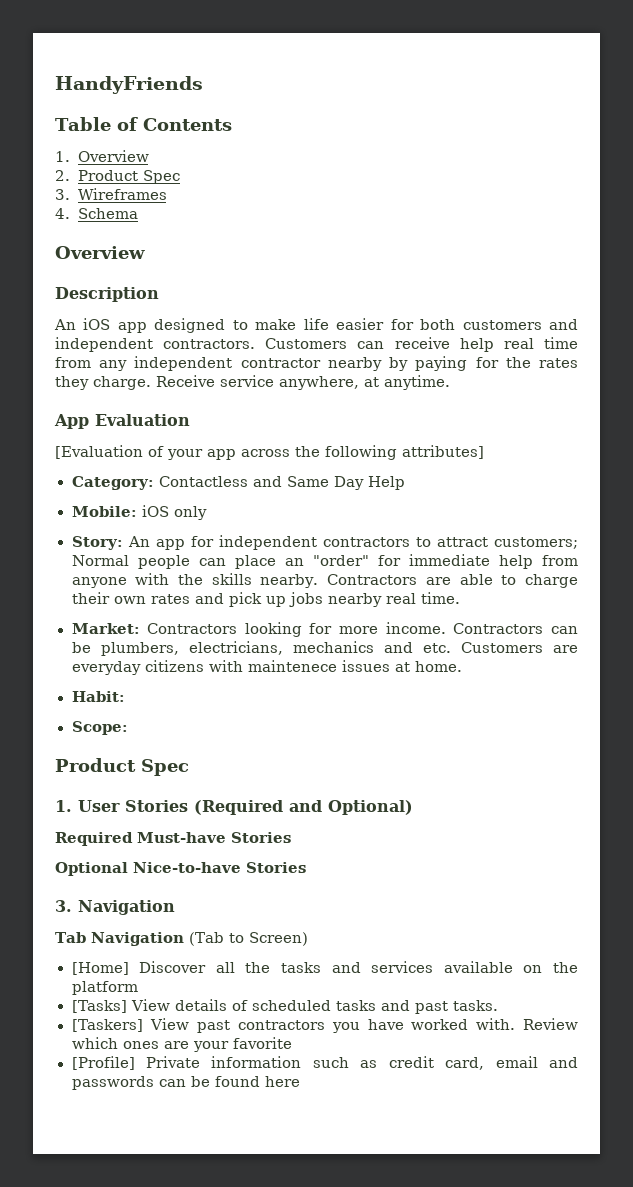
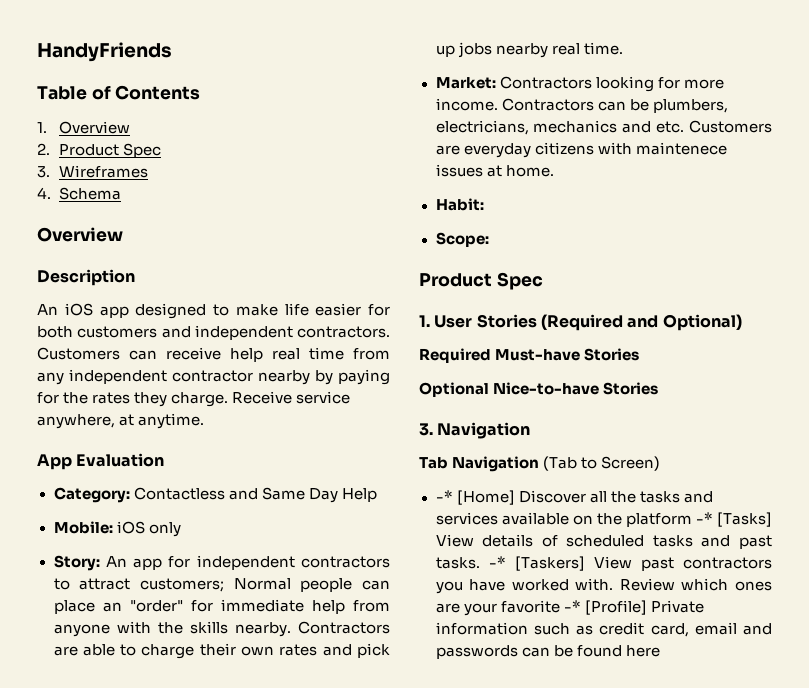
[55,445,484,460] // [Evaluation of your app across the following attributes] -> (165, 460) none
(308, 939) none -> [435,490,453,502] -*
(138, 988) // -> [695,512,713,524] -*
(499, 1005) // -> [488,556,506,568] -*
(292, 1043) // -> [563,600,581,612] -*

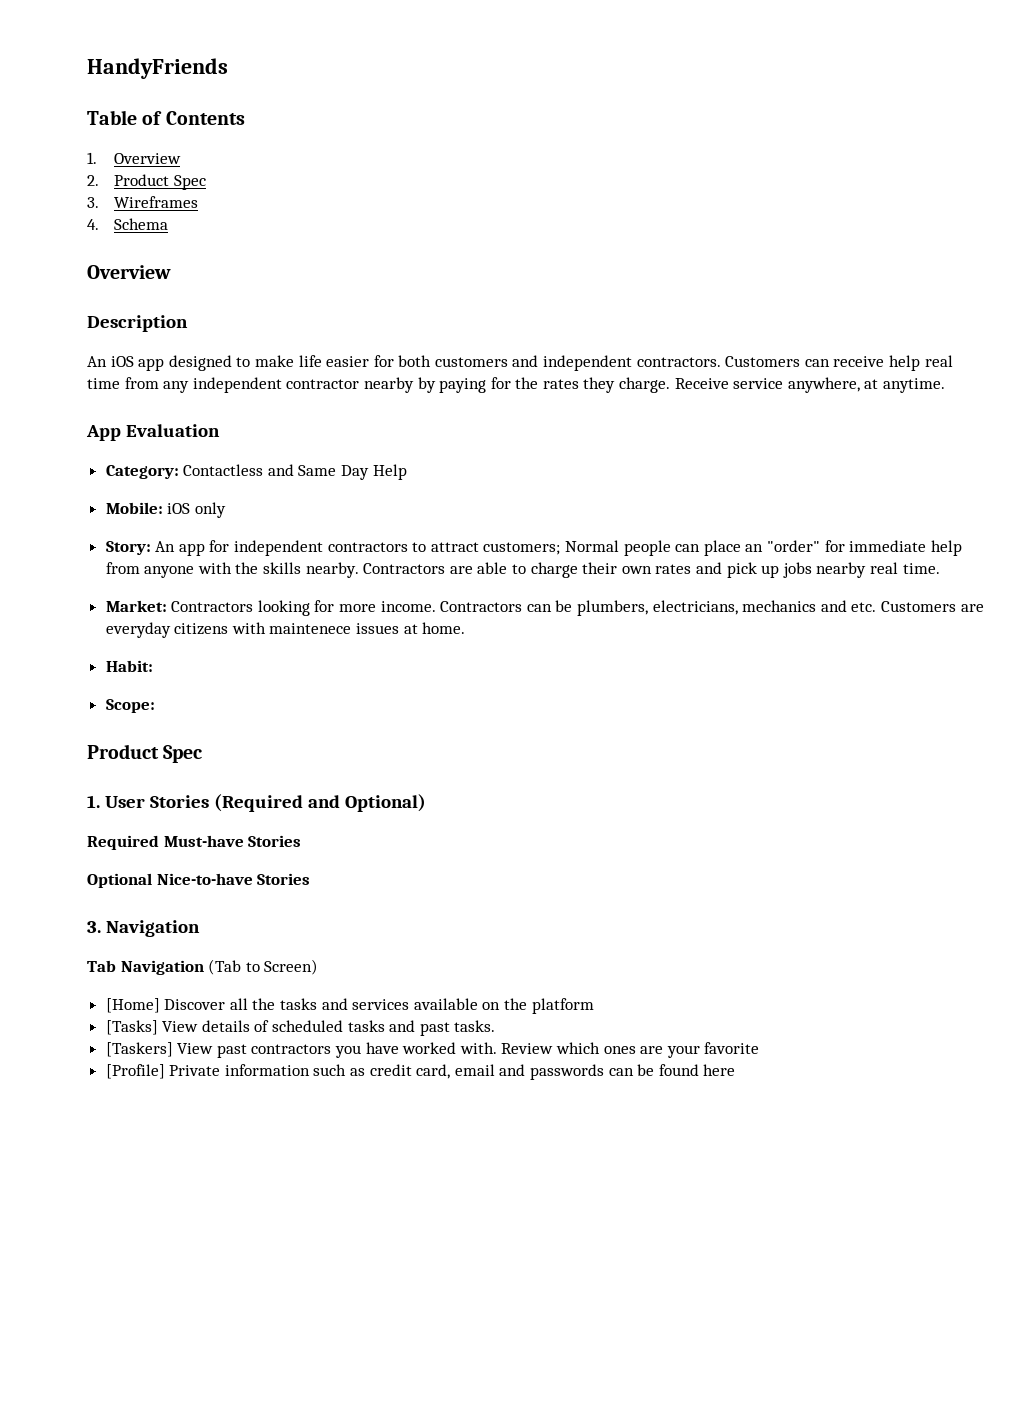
[435,490,453,502] -* -> (319, 967) none
[695,512,713,524] -* -> (594, 1006) //
[488,556,506,568] -* -> (496, 1026) //
[563,600,581,612] -* -> (760, 1048) //

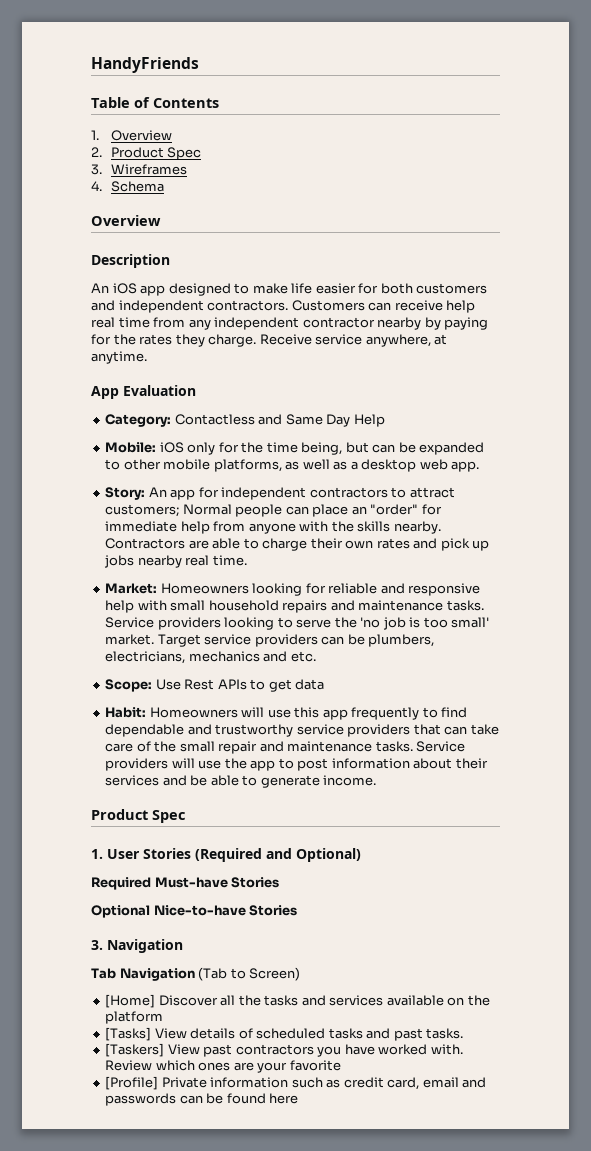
(226, 510) none -> [218,442,485,455] [105,459,480,472] for the time being, but can be expanded to other mobile platforms, as well as a desktop web app.
[171,601,254,612] Contractors -> [160,583,249,594] Homeowners
[339,601,523,612] more income. Contractors -> [328,583,481,596] [105,600,484,613] [105,617,490,630] [105,634,318,647] reliable and responsive help with small household repairs and maintenance tasks. Service providers looking to serve the 'no job is too small' market. Target service providers
[880,601,984,612] [105,622,466,638] [105,660,153,672] [105,699,155,713] Customers are everyday citizens with maintenece issues at home. // Habit: // Scope: -> [105,679,325,692] [105,707,468,720] [105,724,499,737] [105,741,466,754] [105,758,488,771] [105,775,377,788] // Scope: Use Rest APIs to get data // Habit: Homeowners will use this app frequently to find dependable and trustworthy service providers that can take care of the small repair and maintenance tasks. Service providers will use the app to post information about their services and be able to generate income.

